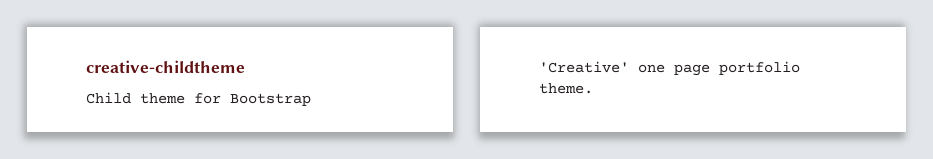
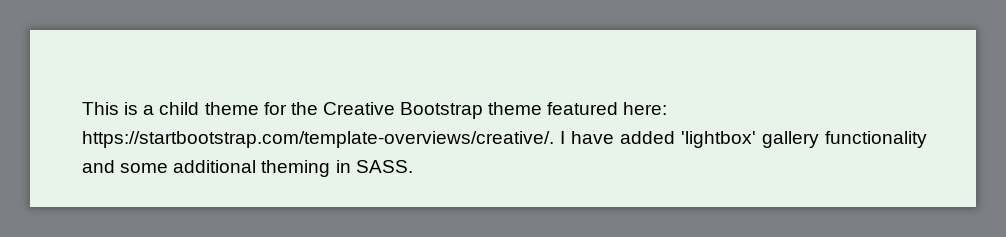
[86,60,245,73] [86,92,311,106] [539,61,800,76] [539,83,593,94] creative-childtheme // Child theme for Bootstrap 'Creative' one page portfolio theme. -> [82,102,668,119] [82,131,927,148] [82,160,413,177] This is a child theme for the Creative Bootstrap theme featured here: https://startbootstrap.com/template-overviews/creative/. I have added 'lightbox' gallery functionality and some additional theming in SASS.

